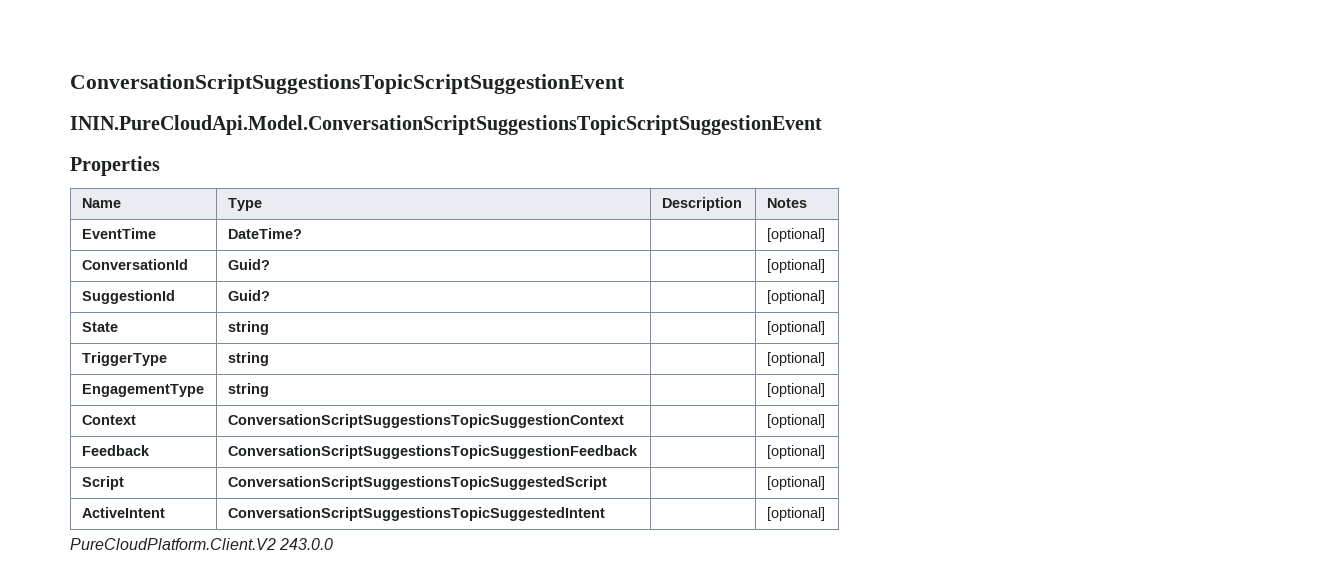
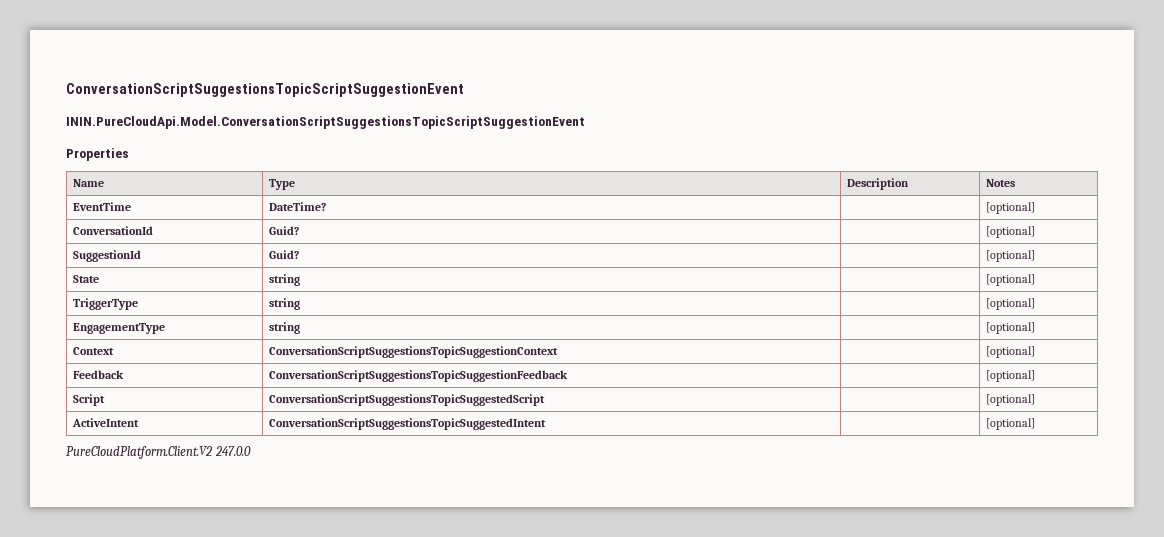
[279,538,334,550] 243.0.0 -> [214,446,251,456] 247.0.0

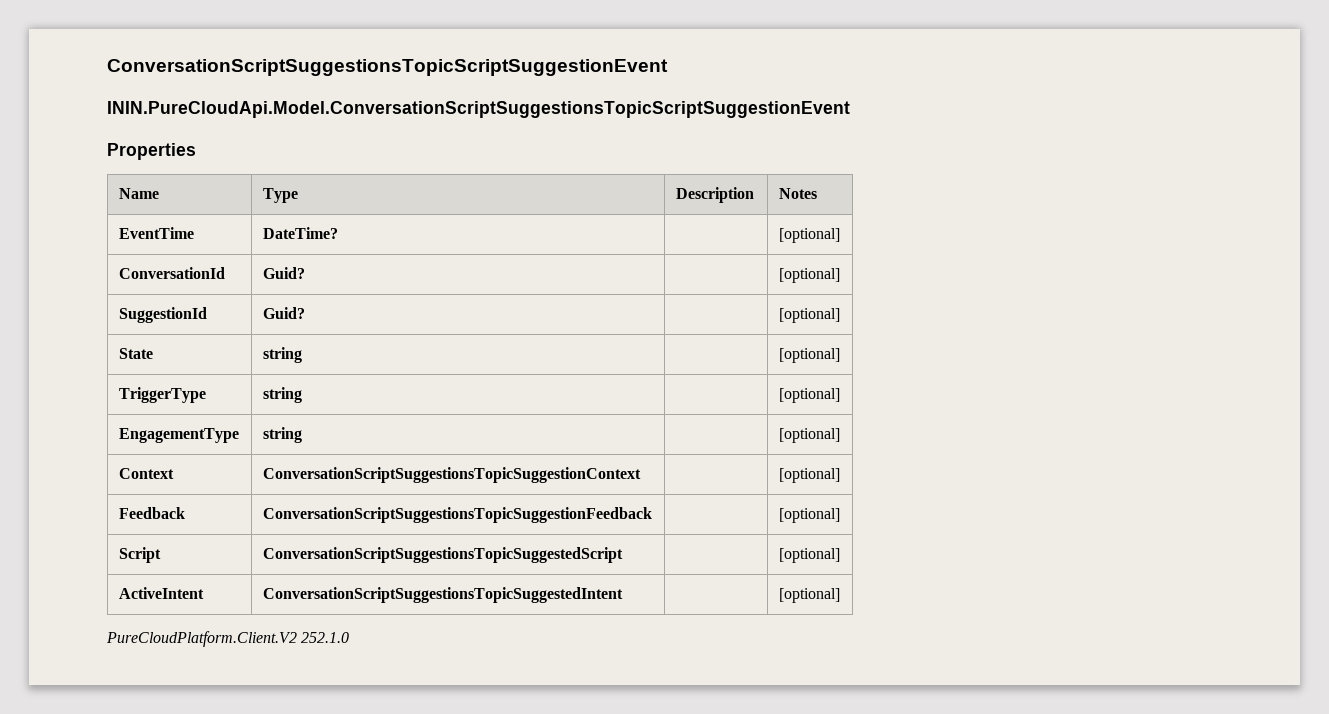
[214,446,251,456] 247.0.0 -> [301,632,350,643] 252.1.0

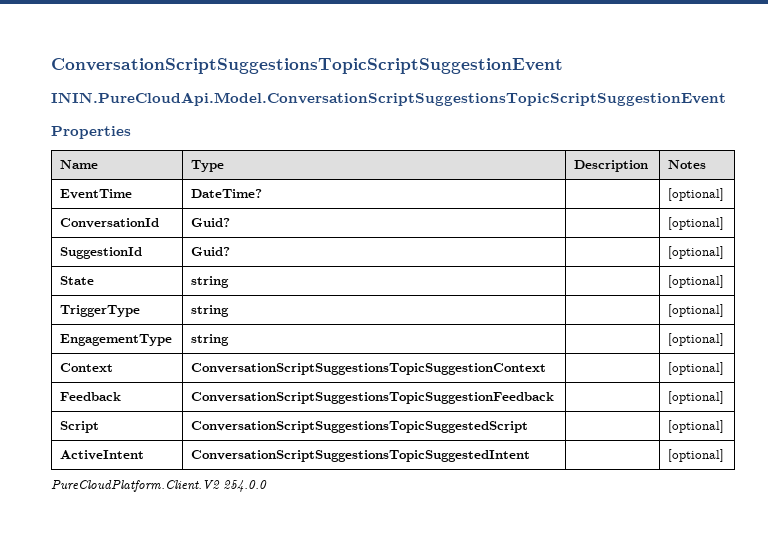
[301,632,350,643] 252.1.0 -> [223,480,267,492] 254.0.0

